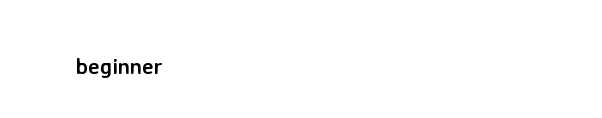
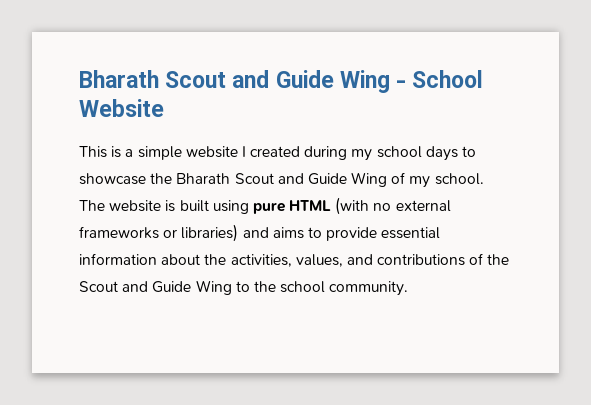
[76,58,163,78] beginner -> [79,70,484,93] [79,99,164,117] [79,146,477,161] [79,172,484,188] [79,197,451,215] [79,224,441,242] [79,253,510,267] [79,280,409,296] Bharath Scout and Guide Wing - School Website // This is a simple website I created during my school days to showcase the Bharath Scout and Guide Wing of my school. The website is built using pure HTML (with no external frameworks or libraries) and aims to provide essential information about the activities, values, and contributions of the Scout and Guide Wing to the school community.

